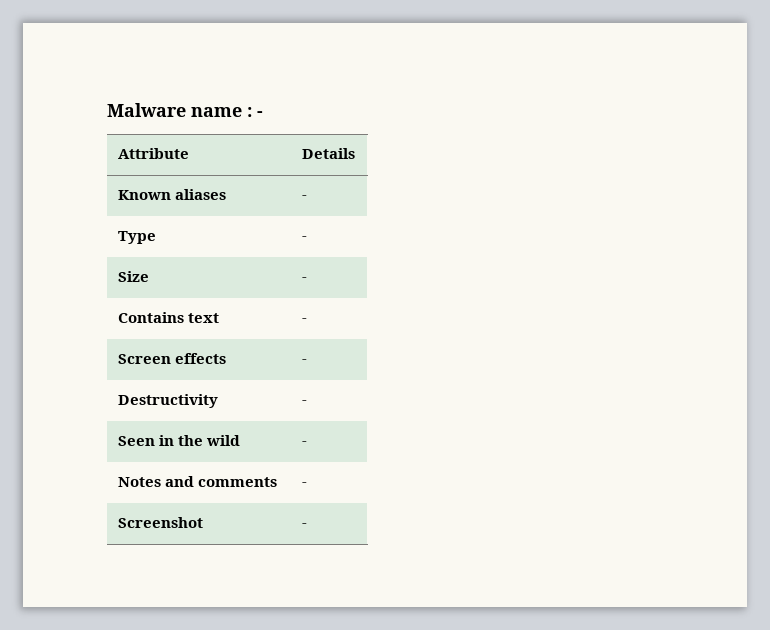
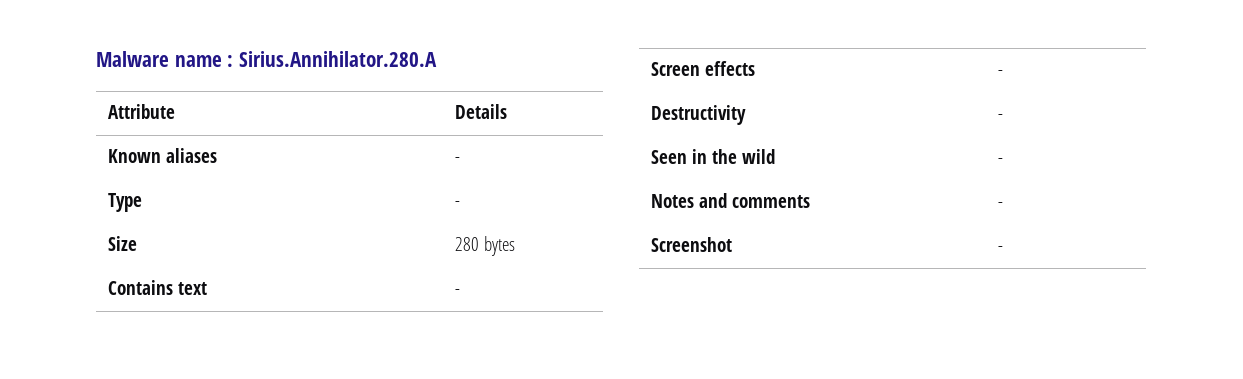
[257,111,263,117] - -> [238,51,437,67] Sirius.Annihilator.280.A
[301,277,307,282] - -> [454,236,515,256] 280 bytes

